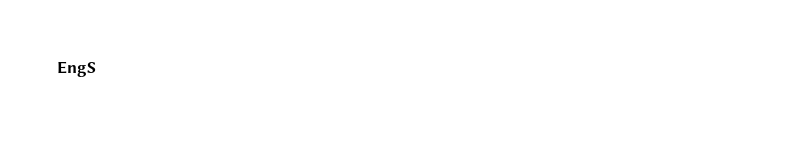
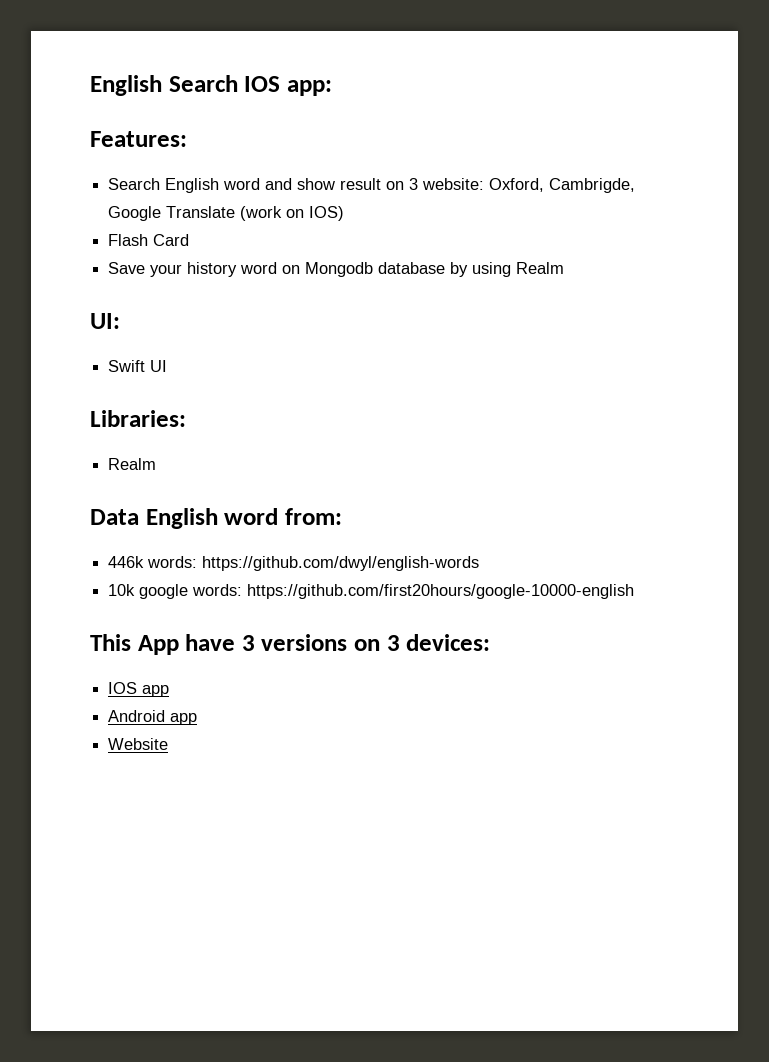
[57,61,96,77] EngS -> [90,75,332,96] [90,131,187,147] [108,178,636,193] [108,206,345,221] [108,234,190,246] [108,262,565,277] [90,313,120,329] [108,360,168,372] [90,410,186,427] [108,458,157,470] [90,508,342,529] [108,556,480,571] [108,584,635,599] [90,634,491,655] [108,682,170,697] [108,710,198,725] [108,738,169,750] English Search IOS app: // Features: // Search English word and show result on 3 website: Oxford, Cambrigde, Google Translate (work on IOS) // Flash Card // Save your history word on Mongodb database by using Realm // UI: // Swift UI // Libraries: // Realm // Data English word from: // 446k words: https://github.com/dwyl/english-words // 10k google words: https://github.com/first20hours/google-10000-english // This App have 3 versions on 3 devices: // IOS app // Android app // Website

